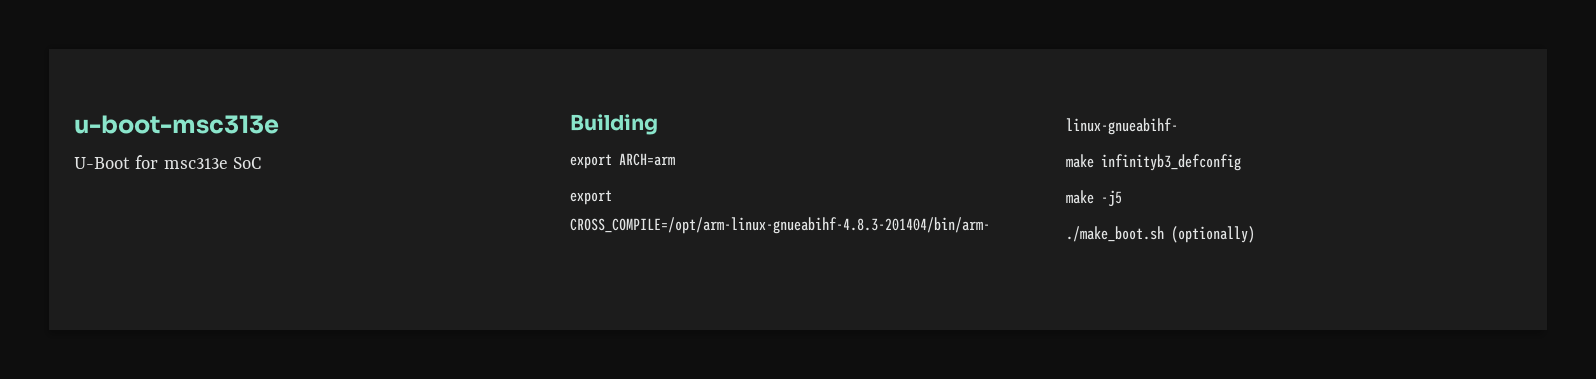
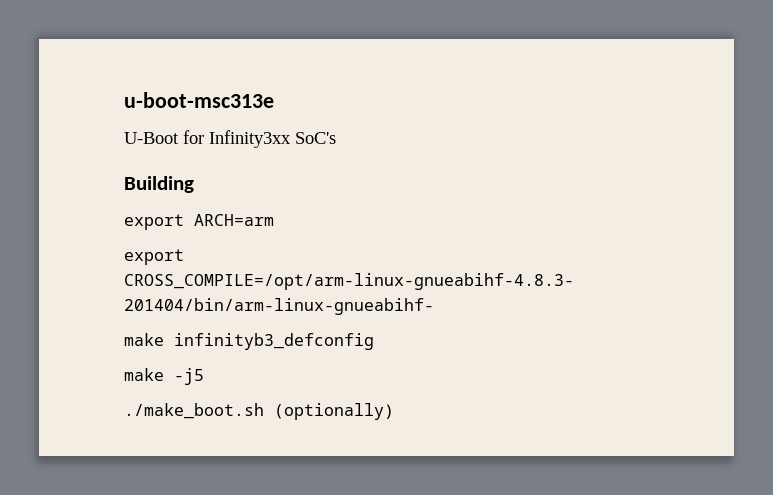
[163,157,261,169] msc313e SoC -> [209,130,336,148] Infinity3xx SoC's

